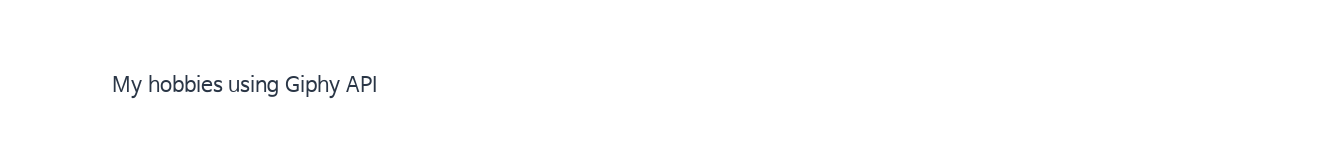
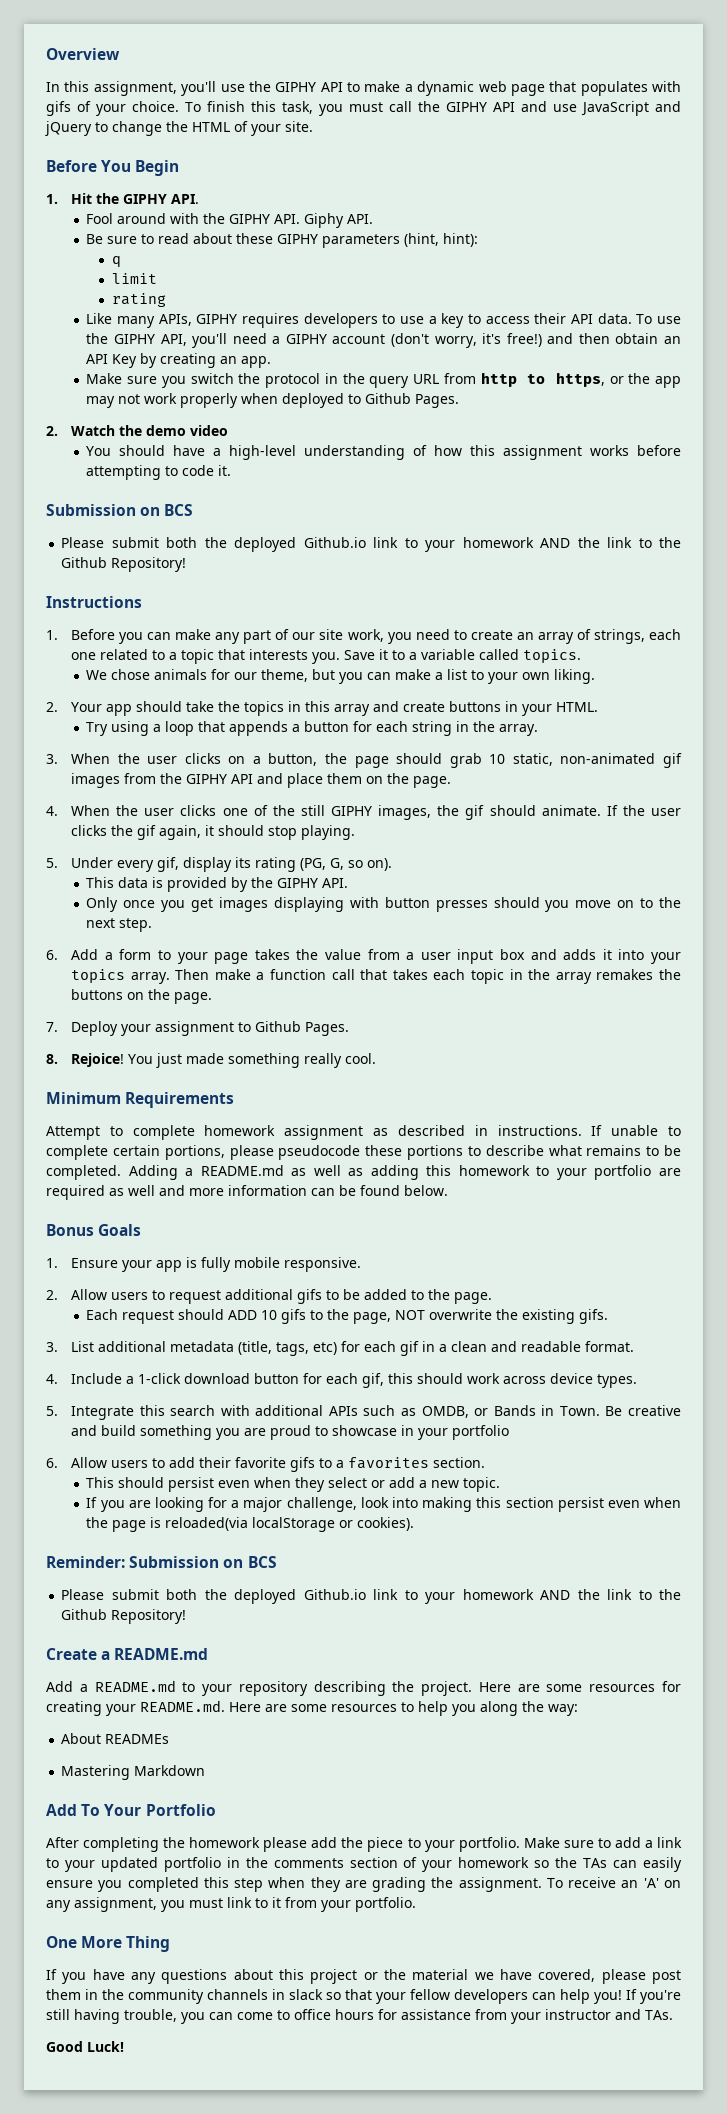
[112,75,377,99] My hobbies using Giphy API -> [46,48,120,60] [46,81,681,96] [46,101,681,116] [45,121,313,136] [46,160,180,176] [46,193,200,204] [86,213,374,228] [86,233,479,248] [111,256,121,267] [111,273,157,284] [111,293,166,307] [86,313,681,328] [86,333,681,348] [86,353,272,368] [86,372,681,388] [86,393,460,408] [46,425,229,436] [86,445,681,460] [86,465,232,480] [46,504,194,516] [61,537,681,552] [61,557,187,572] [46,596,142,608] [46,629,681,644] [71,649,582,664] [86,669,596,684] [46,701,599,716] [86,721,539,736] [46,753,682,768] [71,773,452,788] [46,805,682,820] [71,825,356,840] [46,857,393,872] [86,877,349,892] [86,897,682,912] [86,918,153,932] [46,949,681,964] [71,969,681,984] [71,989,213,1004] [46,1021,350,1036] [46,1053,377,1068] [46,1092,235,1108] [46,1125,682,1140] [46,1145,682,1160] [46,1165,682,1180] [46,1185,448,1200] [46,1224,142,1236] [46,1257,362,1272] [46,1289,493,1304] [86,1309,609,1324] [46,1341,635,1356] [46,1373,638,1388] [46,1405,681,1420] [71,1425,510,1440] [46,1457,486,1472] [86,1477,501,1492] [86,1497,681,1512] [86,1517,415,1532] [46,1556,277,1568] [61,1589,681,1604] [61,1609,187,1624] [46,1648,209,1660] [46,1680,681,1696] [46,1700,578,1716] [61,1733,170,1744] [61,1765,206,1780] [46,1804,216,1816] [46,1837,682,1852] [46,1857,682,1872] [46,1877,681,1892] [46,1897,416,1912] [46,1936,171,1952] [46,1969,681,1984] [46,1989,681,2004] [46,2009,673,2024] [46,2041,124,2052] Overview // In this assignment, you'll use the GIPHY API to make a dynamic web page that populates with gifs of your choice. To finish this task, you must call the GIPHY API and use JavaScript and jQuery to change the HTML of your site. // Before You Begin // 1. Hit the GIPHY API. // Fool around with the GIPHY API. Giphy API. // Be sure to read about these GIPHY parameters (hint, hint): // q // limit // rating // Like many APIs, GIPHY requires developers to use a key to access their API data. To use the GIPHY API, you'll need a GIPHY account (don't worry, it's free!) and then obtain an API Key by creating an app. // Make sure you switch the protocol in the query URL from http to https, or the app may not work properly when deployed to Github Pages. // 2. Watch the demo video // You should have a high-level understanding of how this assignment works before attempting to code it. // Submission on BCS // Please submit both the deployed Github.io link to your homework AND the link to the Github Repository! // Instructions // 1. Before you can make any part of our site work, you need to create an array of strings, each one related to a topic that interests you. Save it to a variable called topics. // We chose animals for our theme, but you can make a list to your own liking. // 2. Your app should take the topics in this array and create buttons in your HTML. // Try using a loop that appends a button for each string in the array. // 3. When the user clicks on a button, the page should grab 10 static, non-animated gif images from the GIPHY API and place them on the page. // 4. When the user clicks one of the still GIPHY images, the gif should animate. If the user clicks the gif again, it should stop playing. // 5. Under every gif, display its rating (PG, G, so on). // This data is provided by the GIPHY API. // Only once you get images displaying with button presses should you move on to the next step. // 6. Add a form to your page takes the value from a user input box and adds it into your topics array. Then make a function call that takes each topic in the array remakes the buttons on the page. // 7. Deploy your assignment to Github Pages. // 8. Rejoice! You just made something really cool. // Minimum Requirements // Attempt to complete homework assignment as described in instructions. If unable to complete certain portions, please pseudocode these portions to describe what remains to be completed. Adding a README.md as well as adding this homework to your portfolio are required as well and more information can be found below. // Bonus Goals // 1. Ensure your app is fully mobile responsive. // 2. Allow users to request additional gifs to be added to the page. // Each request should ADD 10 gifs to the page, NOT overwrite the existing gifs. // 3. List additional metadata (title, tags, etc) for each gif in a clean and readable format. // 4. Include a 1-click download button for each gif, this should work across device types. // 5. Integrate this search with additional APIs such as OMDB, or Bands in Town. Be creative and build something you are proud to showcase in your portfolio // 6. Allow users to add their favorite gifs to a favorites section. // This should persist even when they select or add a new topic. // If you are looking for a major challenge, look into making this section persist even when the page is reloaded(via localStorage or cookies). // Reminder: Submission on BCS // Please submit both the deployed Github.io link to your homework AND the link to the Github Repository! // Create a README.md // Add a README.md to your repository describing the project. Here are some resources for creating your README.md. Here are some resources to help you along the way: // About READMEs // Mastering Markdown // Add To Your Portfolio // After completing the homework please add the piece to your portfolio. Make sure to add a link to your updated portfolio in the comments section of your homework so the TAs can easily ensure you completed this step when they are grading the assignment. To receive an 'A' on any assignment, you must link to it from your portfolio. // One More Thing // If you have any questions about this project or the material we have covered, please post them in the community channels in slack so that your fellow developers can help you! If you're still having trouble, you can come to office hours for assistance from your instructor and TAs. // Good Luck!

